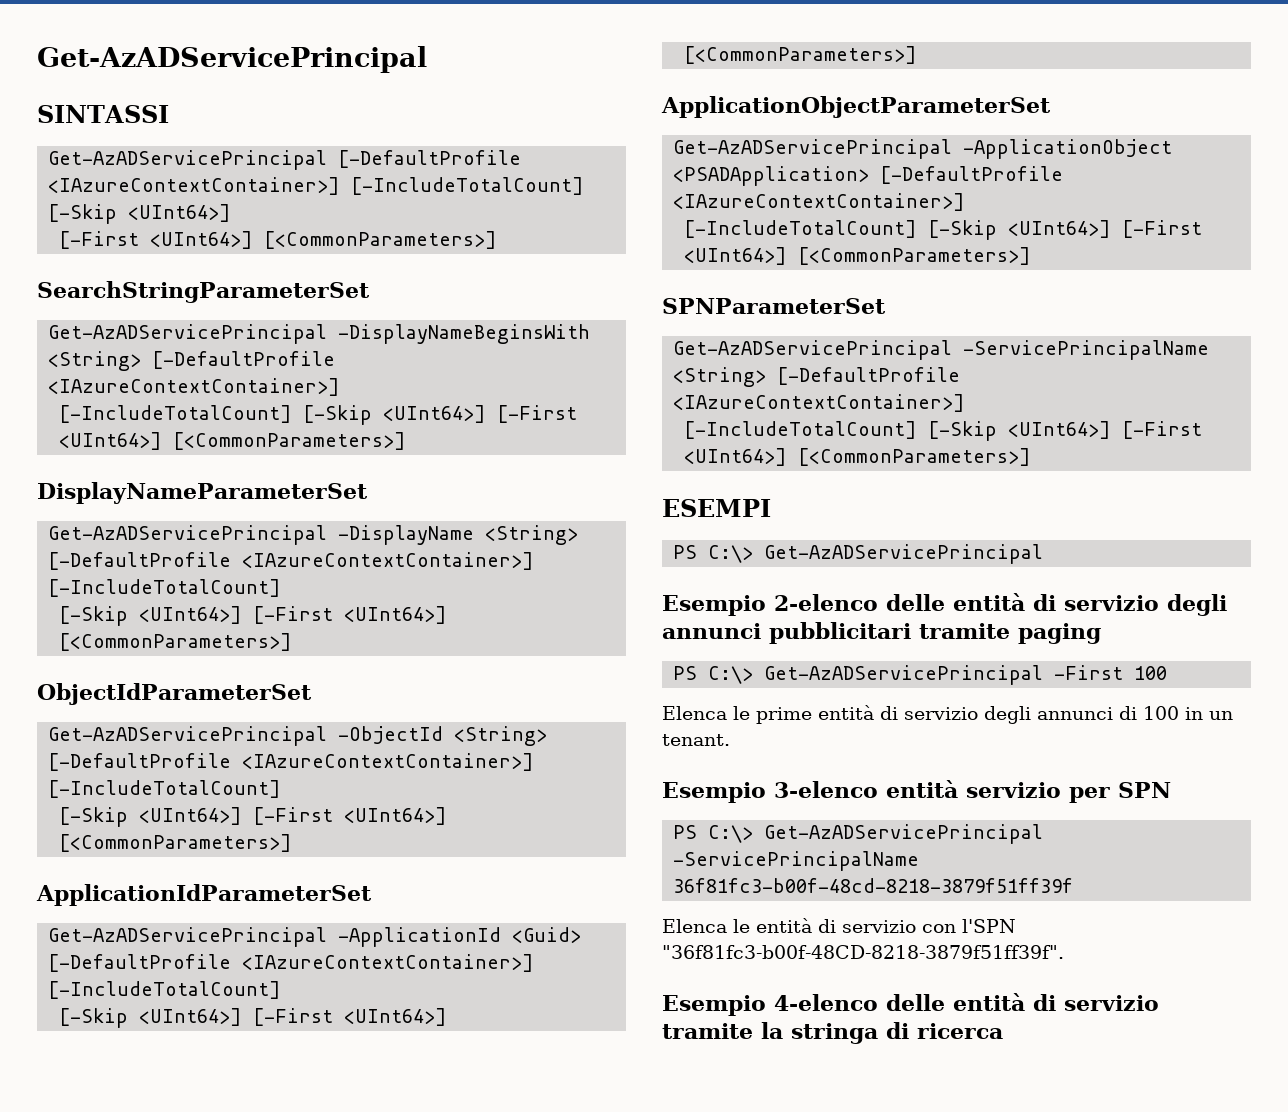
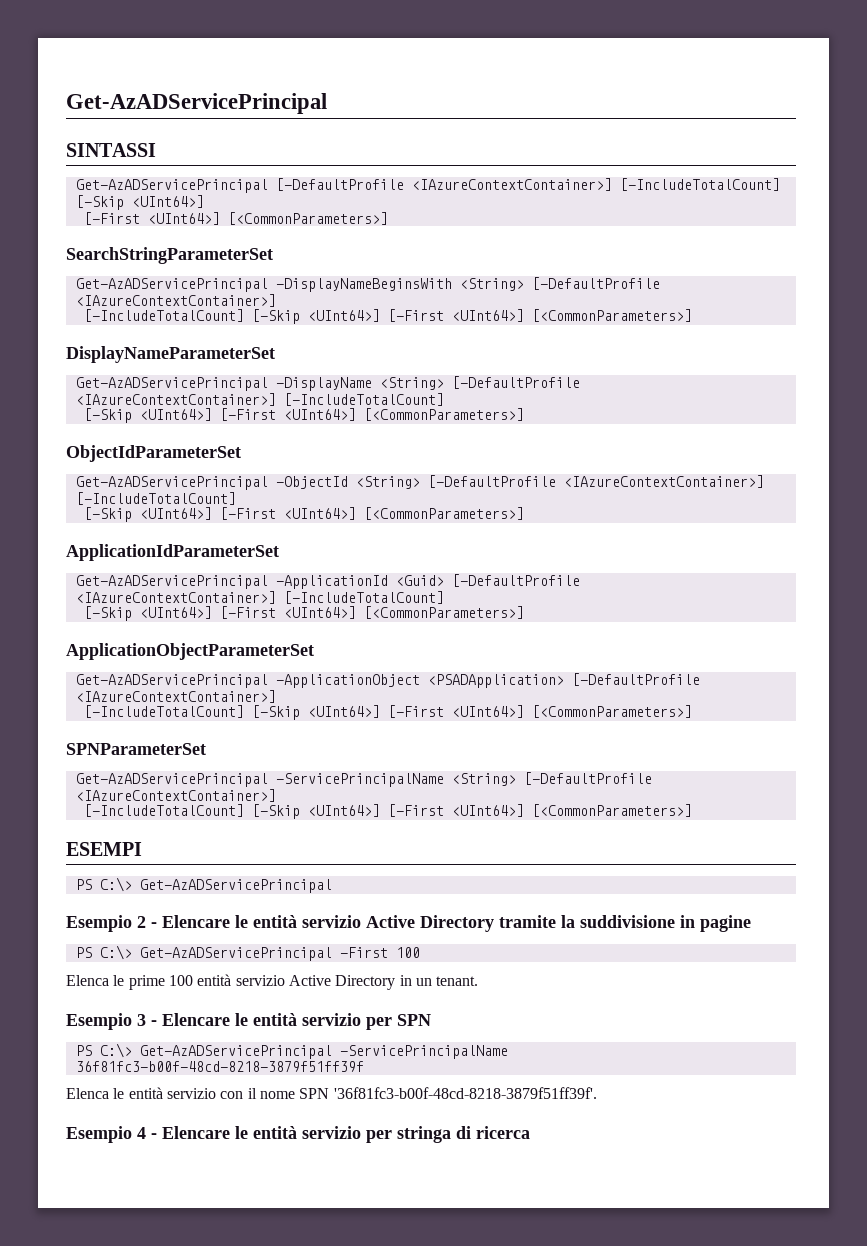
[774,593,1227,616] [662,622,1101,644] 2-elenco delle entità di servizio degli annunci pubblicitari tramite paging -> [137,915,751,932] 2 - Elencare le entità servizio Active Directory tramite la suddivisione in pagine
[818,705,1179,724] entità di servizio degli annunci di 100 -> [168,974,396,990] 100 entità servizio Active Directory
[774,781,878,798] 3-elenco -> [137,1013,248,1026] 3 - Elencare le
[818,919,836,933] di -> (163, 1093) none
[962,919,1016,933] [662,945,1064,959] [662,993,1159,1016] [662,1022,783,1039] l'SPN "36f81fc3-b00f-48CD-8218-3879f51ff39f". // Esempio 4-elenco delle entità di servizio tramite la -> [247,1087,597,1099] [66,1126,392,1143] il nome SPN '36f81fc3-b00f-48cd-8218-3879f51ff39f'. // Esempio 4 - Elencare le entità servizio per

